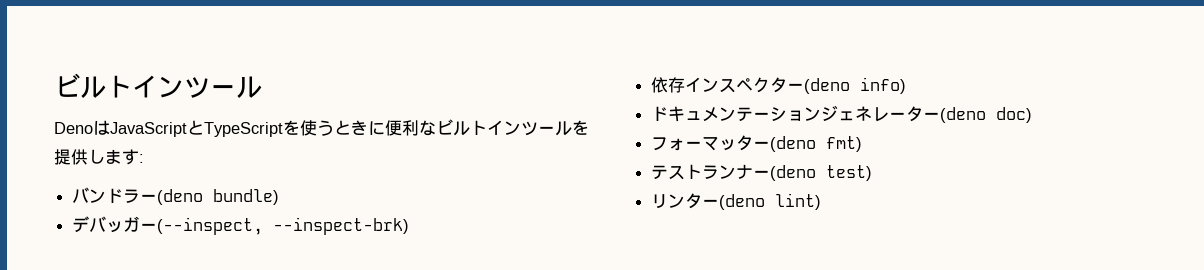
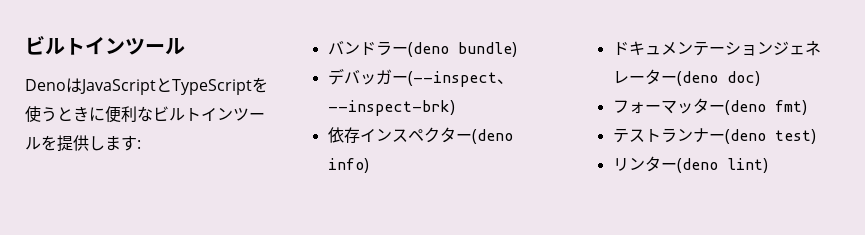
[157,217,264,235] (--inspect, -> [407,71,514,87] (--inspect、

